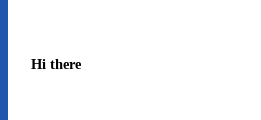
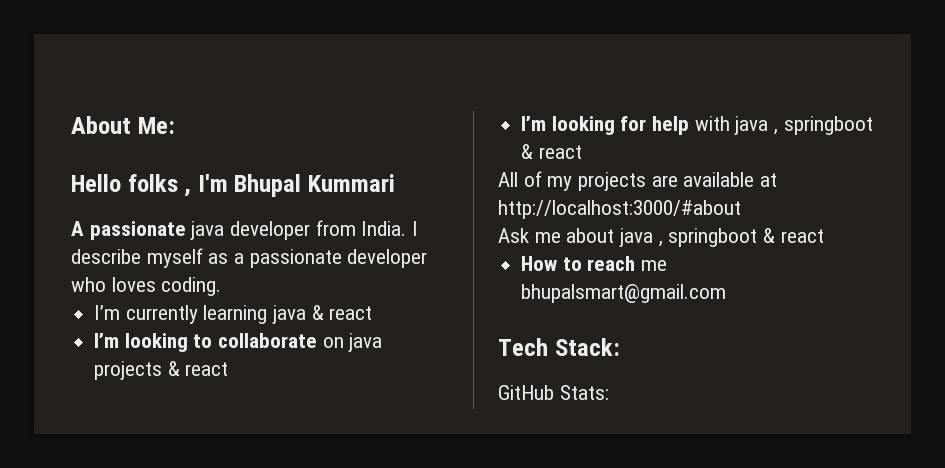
[31,59,82,69] Hi there -> [71,116,175,134] [71,174,396,197] [71,220,419,240] [71,248,428,268] [71,277,222,296] [94,305,373,324] [94,333,383,352] [94,361,229,380] [521,116,873,135] [521,144,582,159] [498,171,778,191] [498,200,741,219] [498,228,824,247] [521,256,668,271] [521,284,727,303] [498,338,620,356] [498,385,609,400] About Me: // Hello folks , I'm Bhupal Kummari // A passionate java developer from India. I describe myself as a passionate developer who loves coding. // I’m currently learning java & react // I’m looking to collaborate on java projects & react // I’m looking for help with java , springboot & react // All of my projects are available at http://localhost:3000/#about // Ask me about java , springboot & react // How to reach me bhupalsmart@gmail.com // Tech Stack: // GitHub Stats:

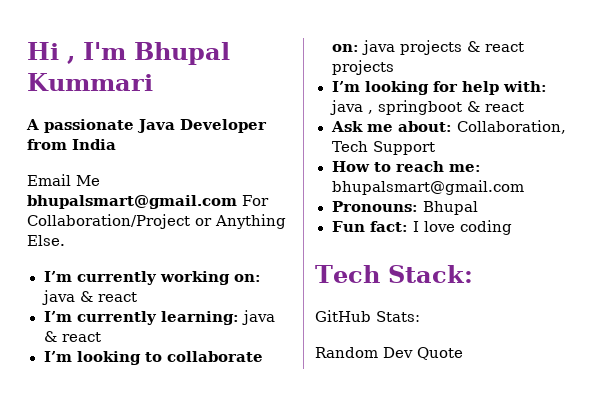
[71,116,175,134] [71,174,178,192] About Me: // Hello folks -> [27,42,59,60] Hi
[190,220,419,240] [71,248,428,268] [71,277,222,296] [94,305,268,324] java developer from India. I describe myself as a passionate developer who loves coding. // I’m currently learning -> [137,119,267,133] [27,139,116,150] [27,174,100,186] [27,195,269,209] [27,214,286,229] [27,235,65,246] [43,271,261,285] [41,290,137,305] [43,311,239,325] Java Developer from India // Email Me bhupalsmart@gmail.com For Collaboration/Project or Anything Else. // I’m currently working on: java & react // I’m currently learning:
[322,337,344,348] on -> [331,44,359,52] on:
(229, 369) none -> [331,60,394,75] projects
[694,116,873,135] [521,144,582,159] [498,171,778,191] [498,200,741,219] [498,228,824,247] with java , springboot & react // All of my projects are available at http://localhost:3000/#about // Ask me about java , springboot & react -> [502,81,547,92] [329,100,524,115] [330,120,566,134] [331,141,436,155] with: java , springboot & react // Ask me about: Collaboration, Tech Support
[641,260,668,271] [521,284,727,303] me bhupalsmart@gmail.com -> [448,164,481,172] [331,180,524,195] [331,201,478,215] [331,220,512,235] me: bhupalsmart@gmail.com // Pronouns: Bhupal // Fun fact: I love coding
(609, 392) none -> [315,347,463,360] // Random Dev Quote

